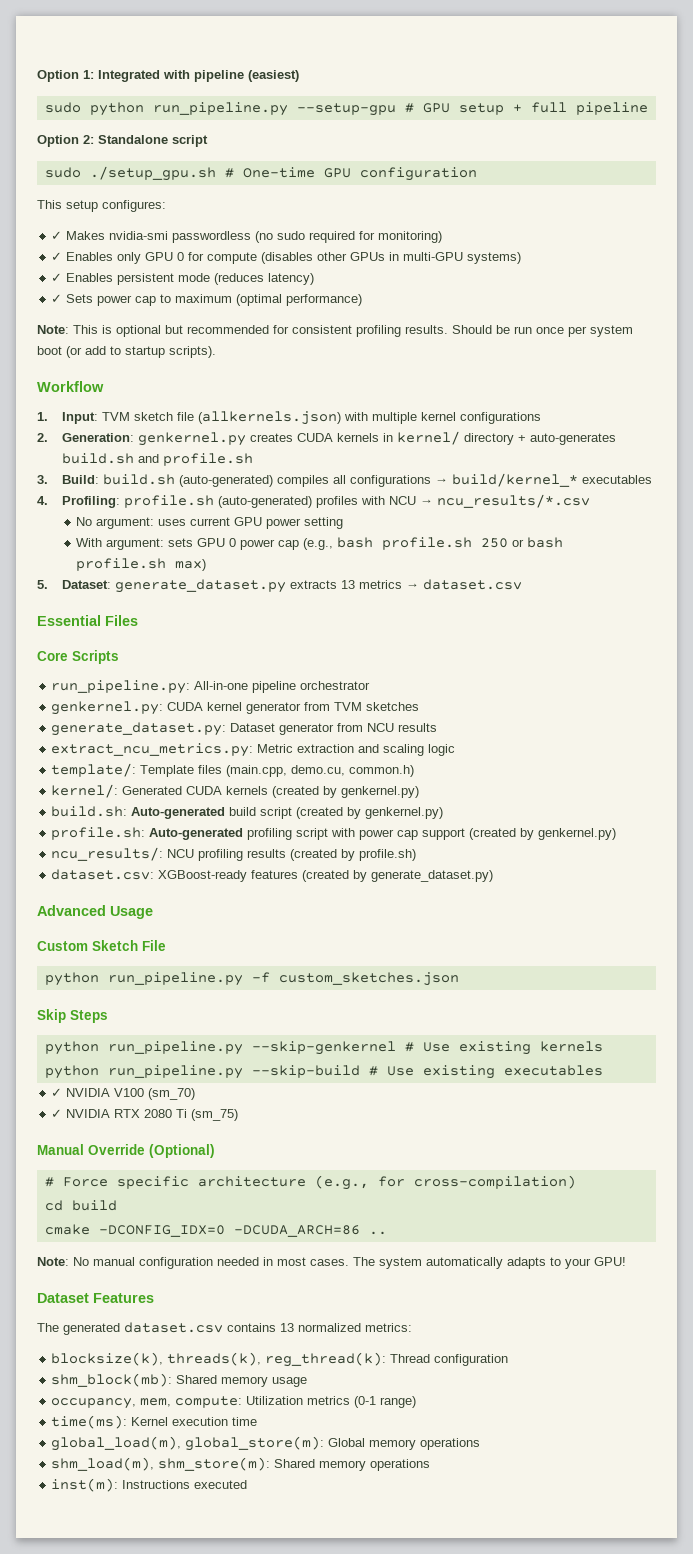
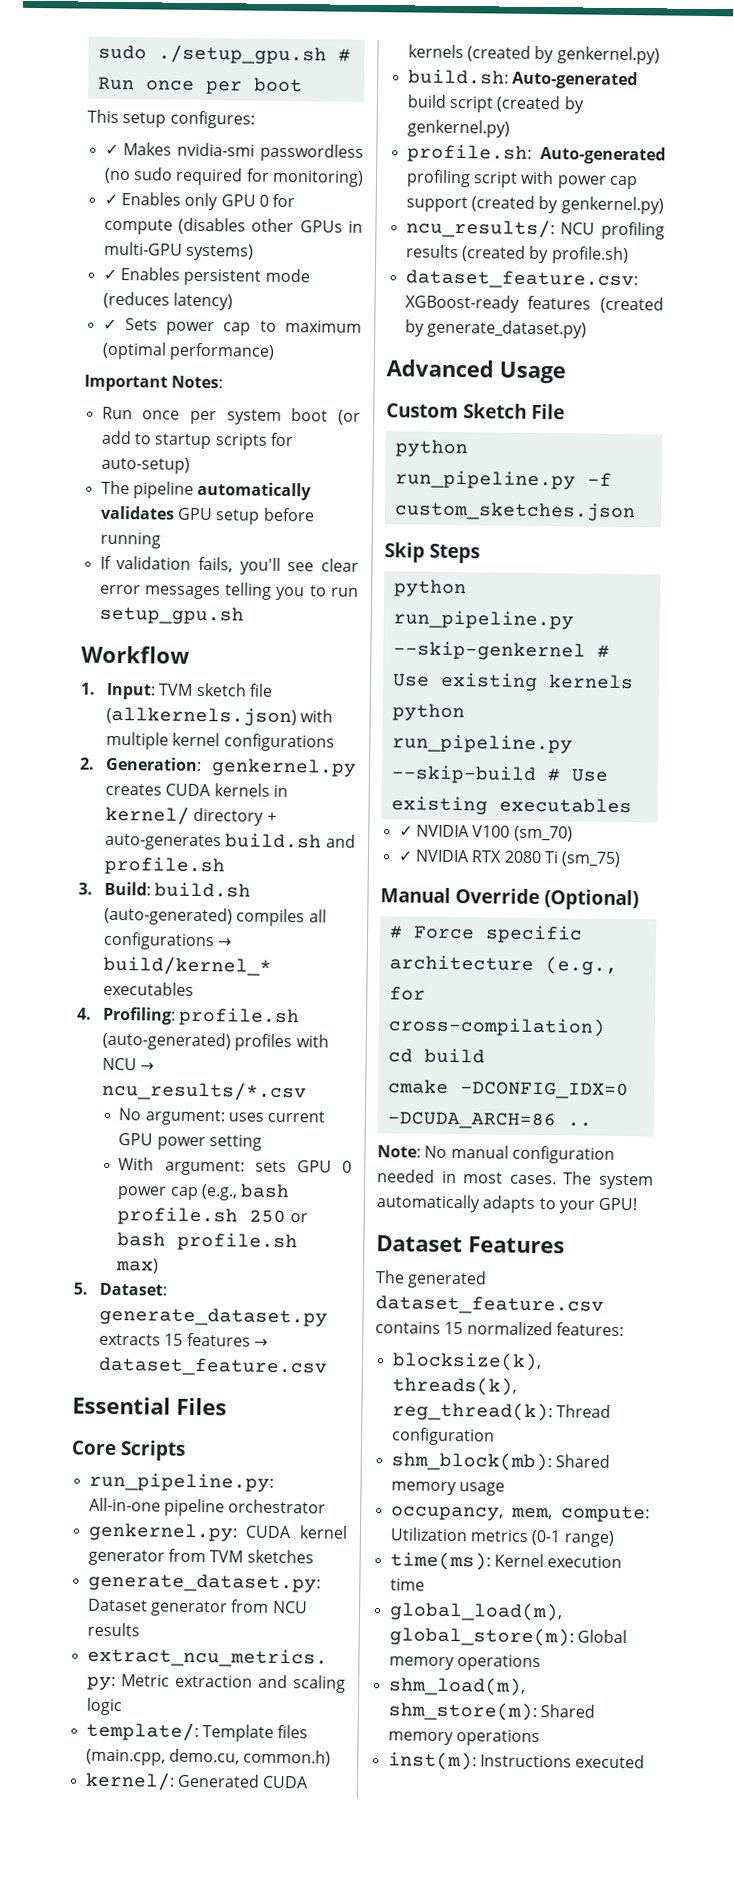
[37,70,299,82] [44,102,648,116] [37,135,208,147] [44,166,477,181] Option 1: Integrated with pipeline (easiest) // sudo python run_pipeline.py --setup-gpu # GPU setup + full pipeline // Option 2: Standalone script // sudo ./setup_gpu.sh # One-time GPU configuration -> [97,44,351,65] [97,76,303,95] sudo ./setup_gpu.sh # Run once per boot
[37,325,532,337] Note: This is optional but recommended for consistent profiling results. Should be run -> [84,374,224,392] [101,406,133,420] Important Notes: // Run
[169,346,216,358] scripts). -> [214,432,293,450] [100,456,190,474] [100,480,313,501] [99,505,315,525] [99,531,161,549] [99,555,359,575] [99,582,359,601] [98,605,244,625] scripts for auto-setup) // The pipeline automatically validates GPU setup before running // If validation fails, you'll see clear error messages telling you to run setup_gpu.sh
[341,579,523,590] 13 metrics → dataset.csv -> [164,1332,268,1347] [97,1356,328,1377] 15 features → dataset_feature.csv
[51,869,155,880] dataset.csv: -> [404,269,638,290] dataset_feature.csv:
[124,1322,412,1333] dataset.csv contains 13 normalized metrics: -> [375,1295,604,1315] [375,1321,624,1337] dataset_feature.csv contains 15 normalized features:

